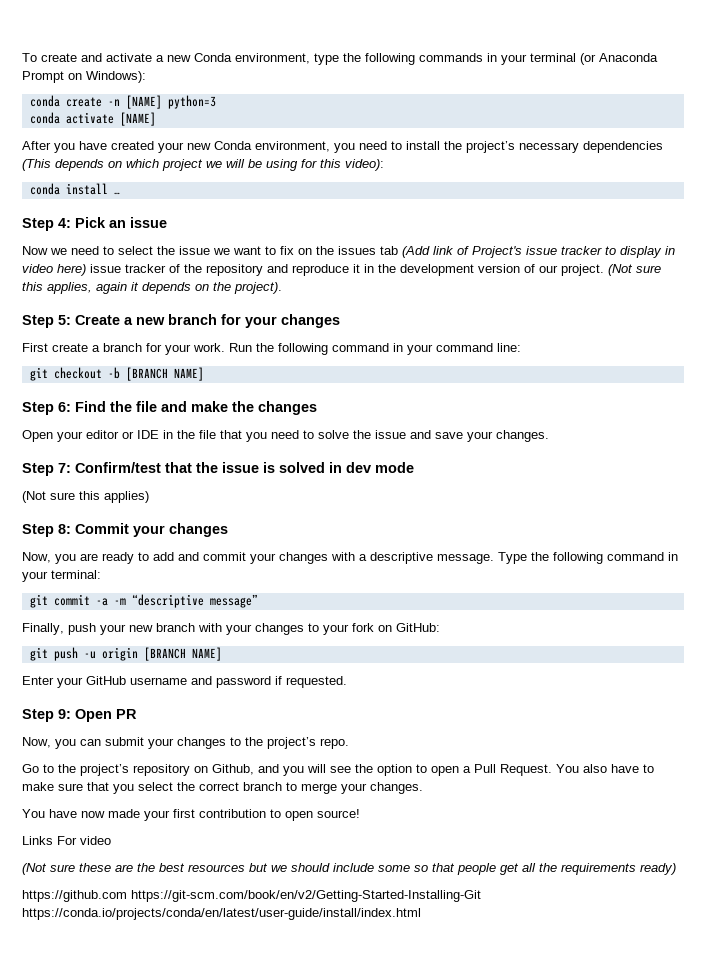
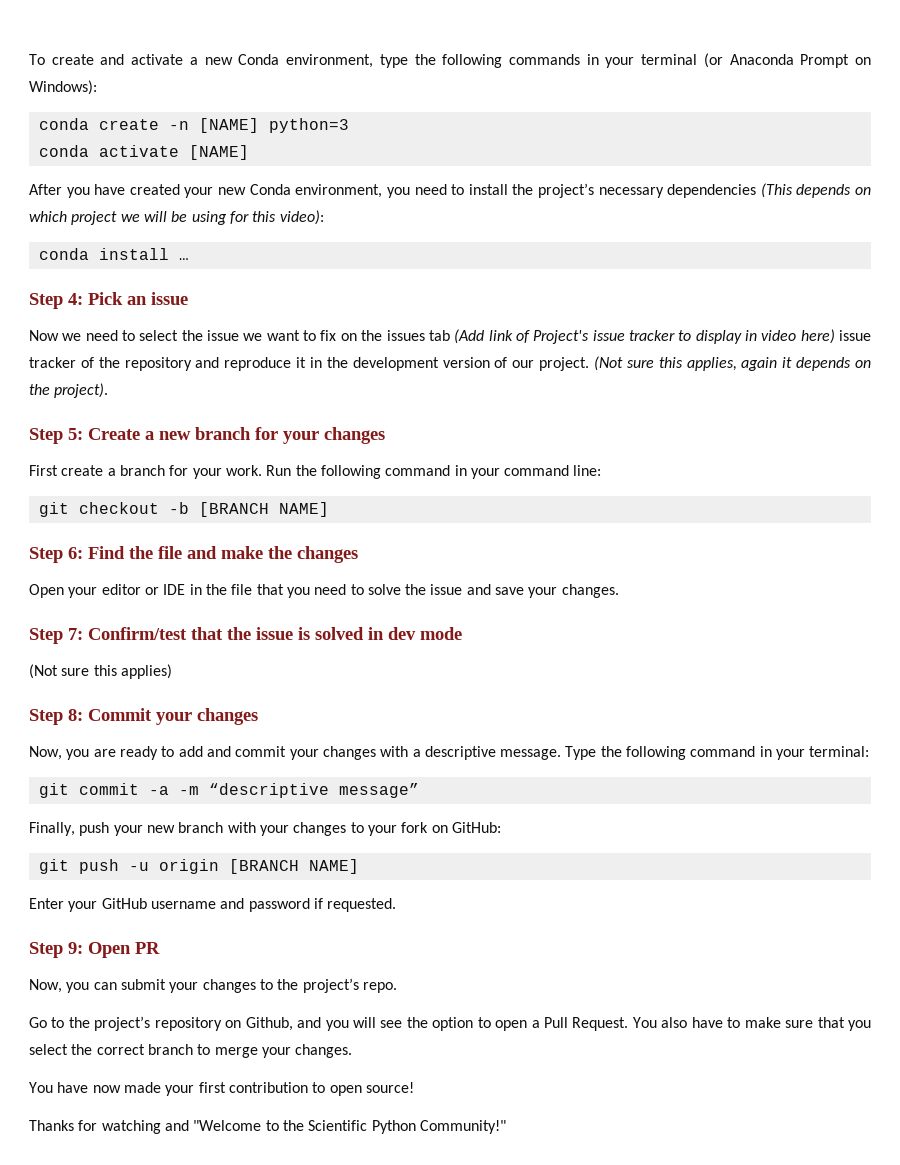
[22,836,111,845] [22,863,676,875] [22,890,481,902] [22,908,421,920] Links For video // (Not sure these are the best resources but we should include some so that people get all the requirements ready) // https://github.com https://git-scm.com/book/en/v2/Getting-Started-Installing-Git https://conda.io/projects/conda/en/latest/user-guide/install/index.html -> [29,1120,506,1134] Thanks for watching and "Welcome to the Scientific Python Community!"

